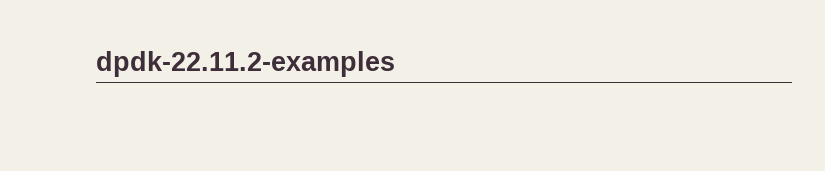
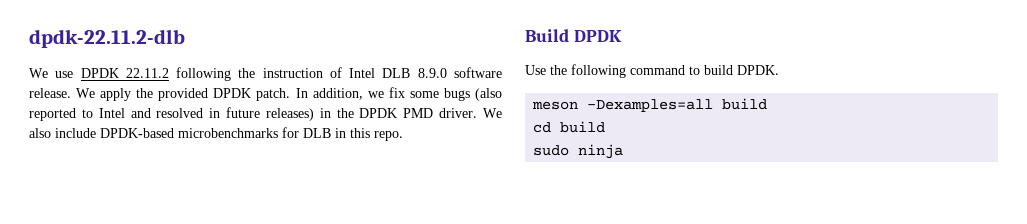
[96,51,395,77] dpdk-22.11.2-examples -> [29,29,185,48] [29,67,502,81] [29,87,503,101] [29,107,503,121] [29,127,403,141] [525,29,622,42] [525,64,779,78] [532,98,768,112] [533,121,606,133] [533,144,624,159] dpdk-22.11.2-dlb // We use DPDK 22.11.2 following the instruction of Intel DLB 8.9.0 software release. We apply the provided DPDK patch. In addition, we fix some bugs (also reported to Intel and resolved in future releases) in the DPDK PMD driver. We also include DPDK-based microbenchmarks for DLB in this repo. // Build DPDK // Use the following command to build DPDK. // meson -Dexamples=all build // cd build // sudo ninja

